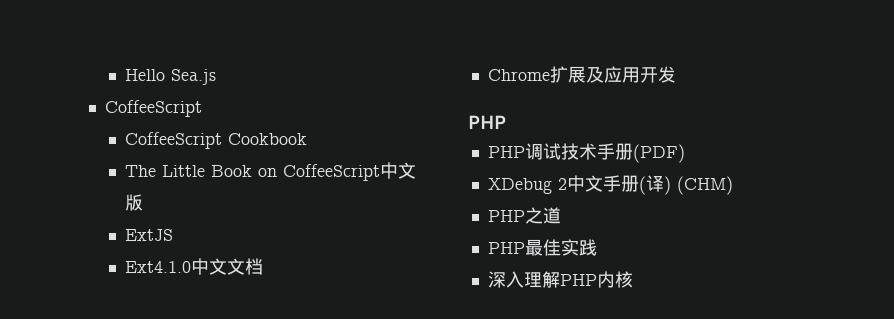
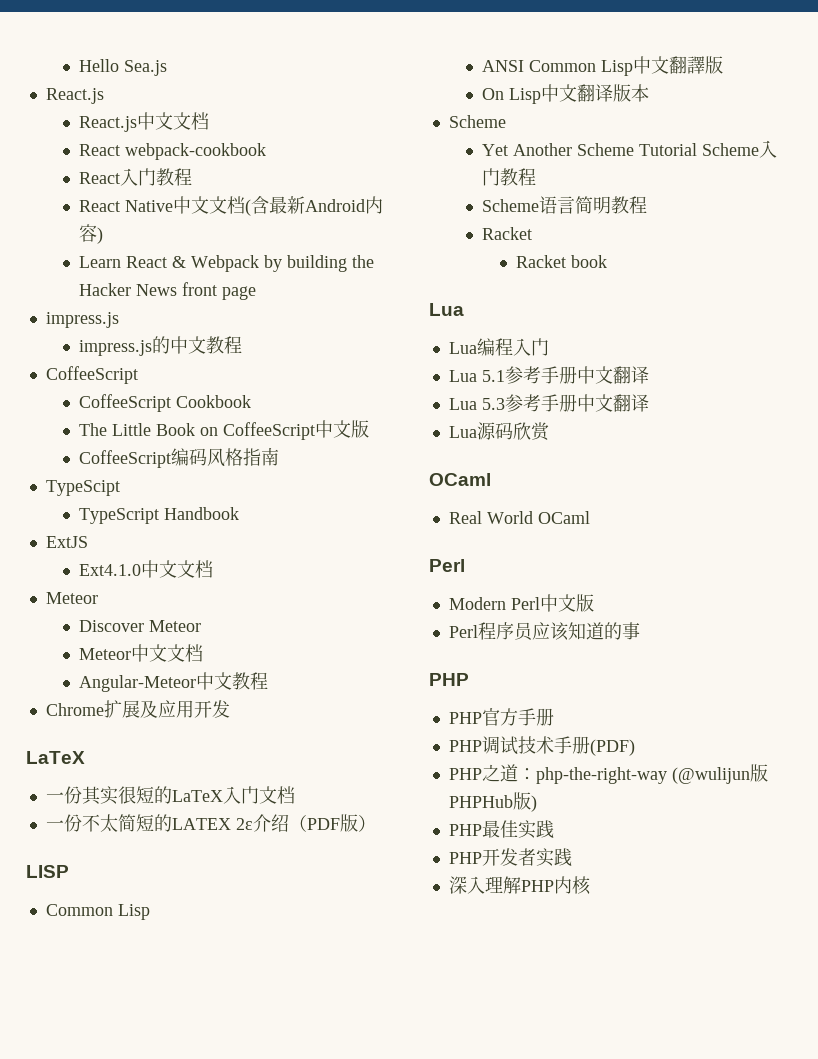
(217, 77) none -> [45,88,104,104] [79,112,210,132] [79,143,267,160] [79,168,193,186] [79,196,384,216] [79,224,104,244] [79,255,375,272] [79,282,257,300] [45,312,119,328] [79,336,243,356] // React.js // React.js中文文档 // React webpack-cookbook // React入门教程 // React Native中文文档(含最新Android内容) // Learn React & Webpack by building the Hacker News front page // impress.js // impress.js的中文教程
[125,229,174,241] [125,258,264,275] ExtJS // Ext4.1.0中文文档 -> [79,447,280,468] [45,480,120,496] [79,507,240,524] [45,536,88,548] [79,560,214,578] [45,592,98,604] [79,620,202,632] [79,644,204,662] [79,672,269,692] CoffeeScript编码风格指南 // TypeScipt // TypeScript Handbook // ExtJS // Ext4.1.0中文文档 // Meteor // Discover Meteor // Meteor中文文档 // Angular-Meteor中文教程
[468,115,506,129] PHP -> [26,751,85,764] [45,786,295,805] [45,814,376,832] [26,865,69,878] [45,904,150,920] [482,56,724,76] [482,84,650,104] [448,115,506,128] [482,140,778,158] [482,168,537,186] [482,196,648,214] [482,227,533,240] [515,255,607,268] [429,303,464,316] [448,338,549,356] [448,366,649,384] [448,394,649,412] [448,422,550,441] [429,473,491,486] [448,511,590,524] [429,559,465,572] [448,594,594,612] [448,622,640,641] [429,673,469,686] [448,708,554,726] LaTeX // 一份其实很短的LaTeX入门文档 // 一份不太简短的LATEX 2ε介绍（PDF版） // LISP // Common Lisp // ANSI Common Lisp中文翻譯版 // On Lisp中文翻译版本 // Scheme // Yet Another Scheme Tutorial Scheme入门教程 // Scheme语言简明教程 // Racket // Racket book // Lua // Lua编程入门 // Lua 5.1参考手册中文翻译 // Lua 5.3参考手册中文翻译 // Lua源码欣赏 // OCaml // Real World OCaml // Perl // Modern Perl中文版 // Perl程序员应该知道的事 // PHP // PHP官方手册
[487,175,733,195] [487,207,561,224] XDebug 2中文手册(译) (CHM) // PHP之道 -> [448,764,768,784] [448,792,537,812] PHP之道：php-the-right-way (@wulijun版PHPHub版)
(597, 247) none -> [448,848,572,867] // PHP开发者实践

